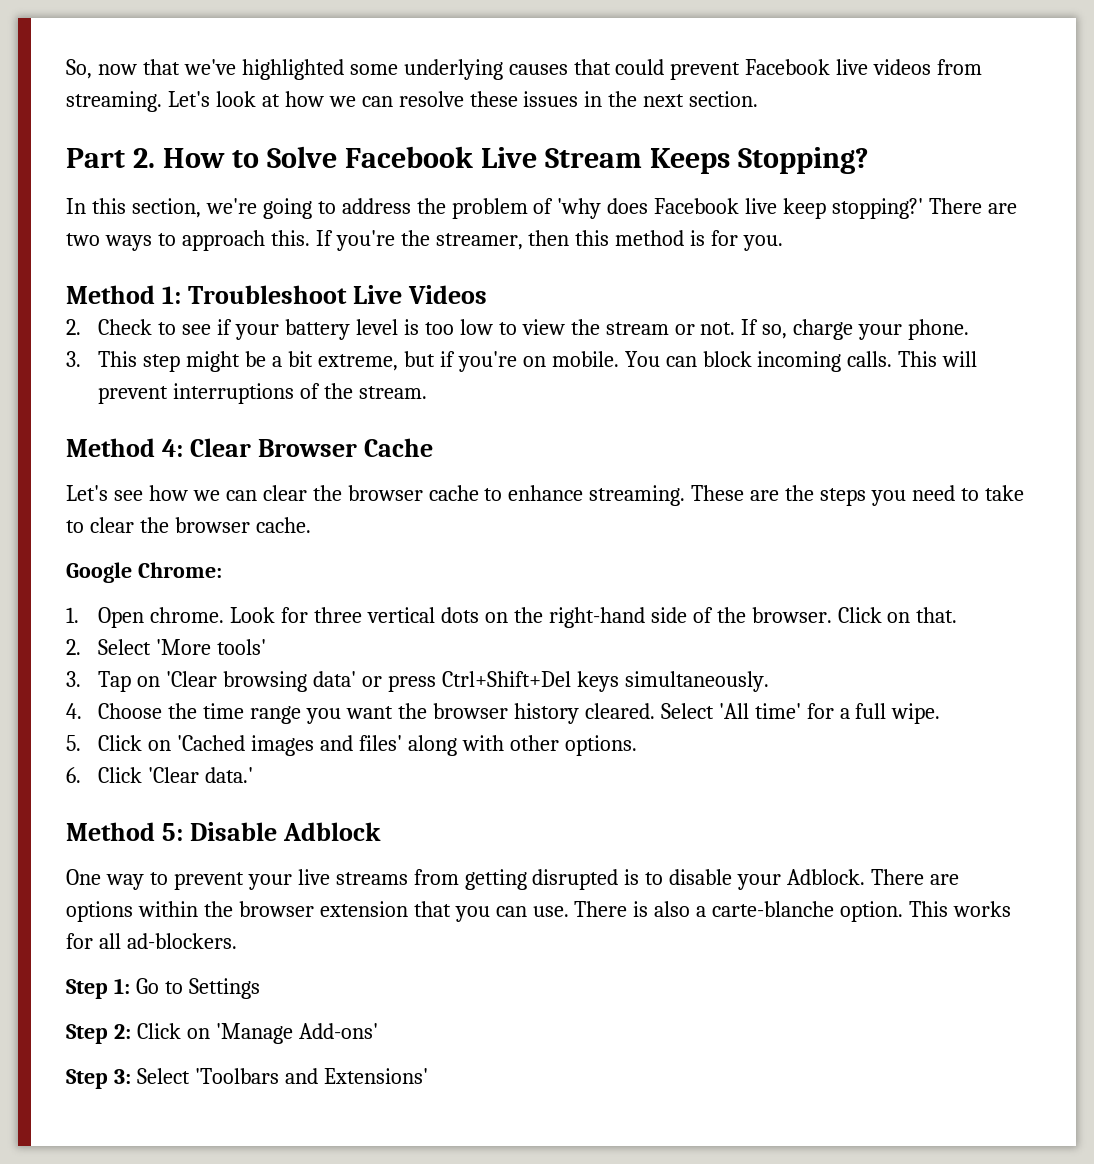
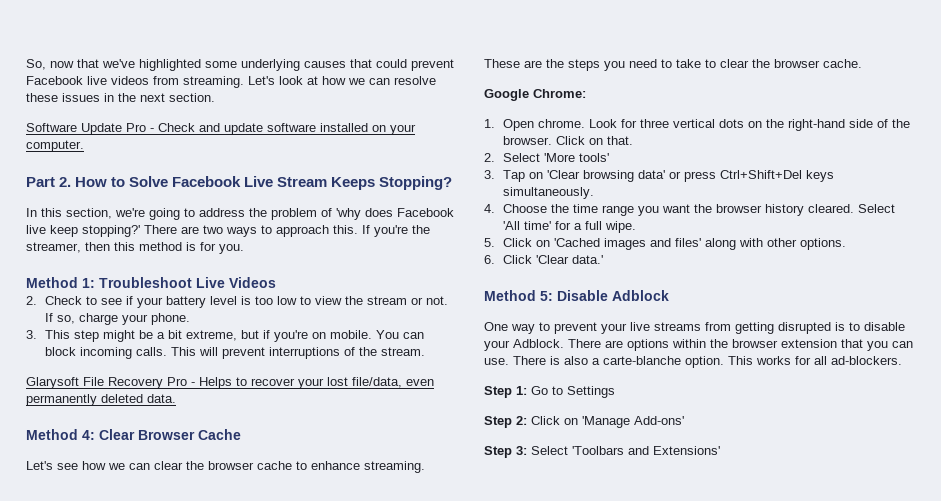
(759, 99) none -> [26,123,416,135] [26,140,84,152] // Software Update Pro - Check and update software installed on your computer.
(428, 392) none -> [26,377,434,389] [26,394,176,406] // Glarysoft File Recovery Pro - Helps to recover your lost file/data, even permanently deleted data.

